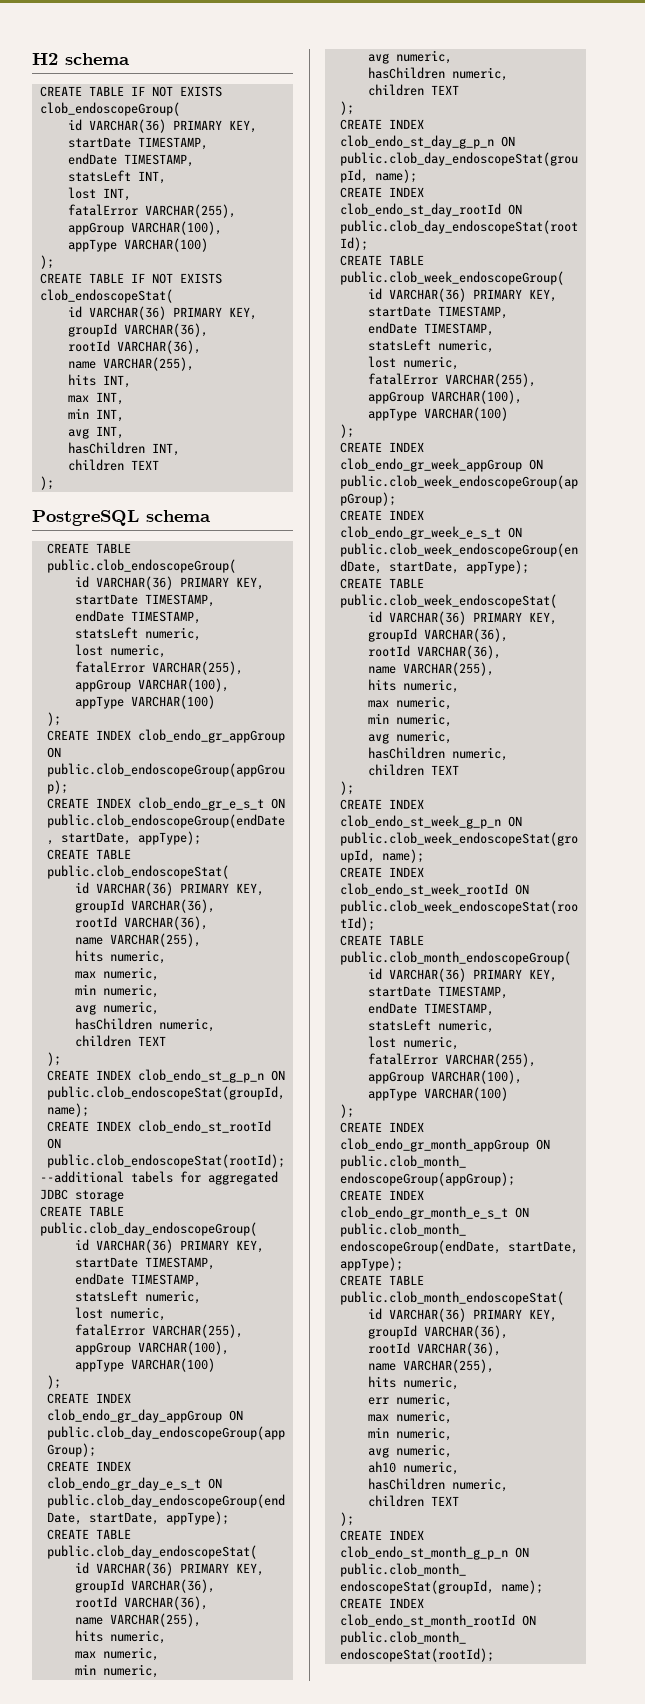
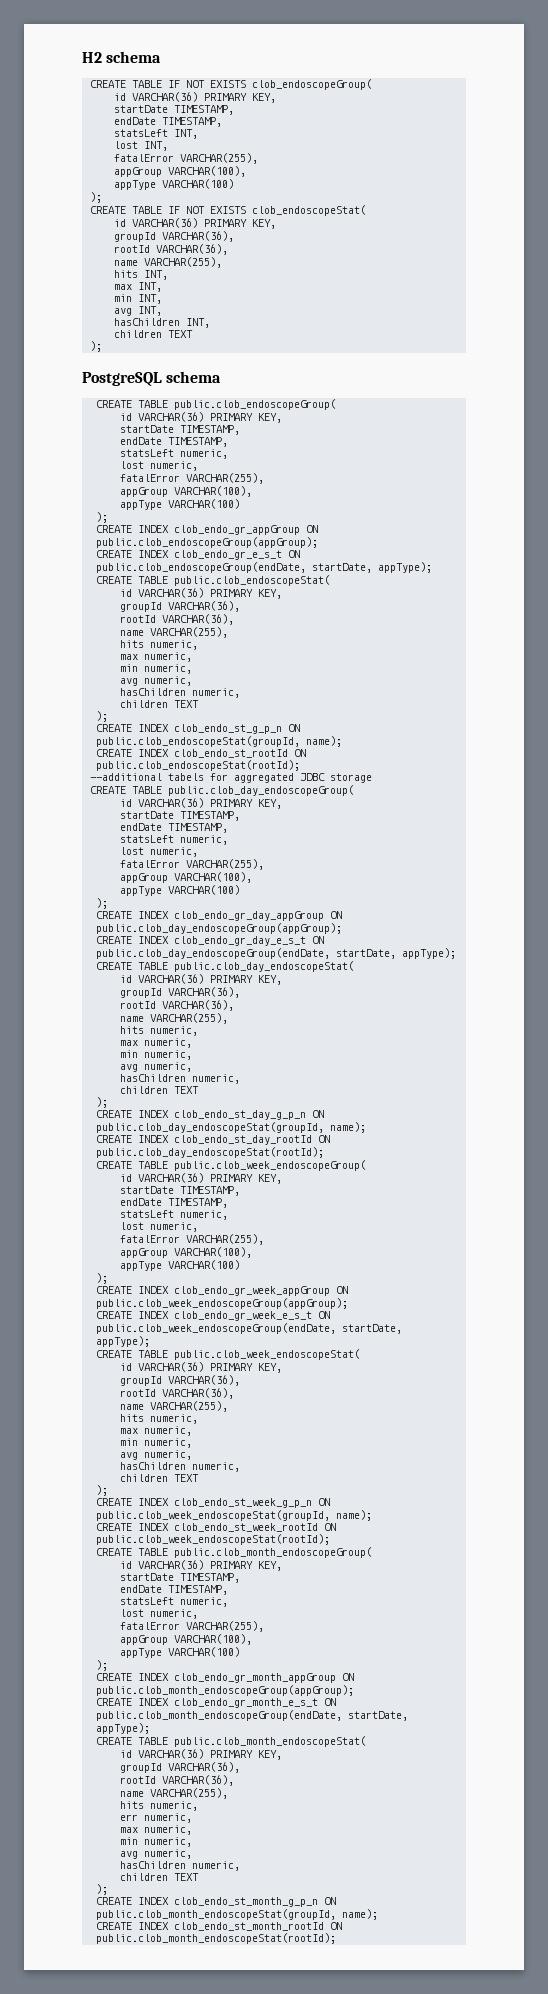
[367,1461,459,1475] // ah10 numeric, -> (192, 1854) none

